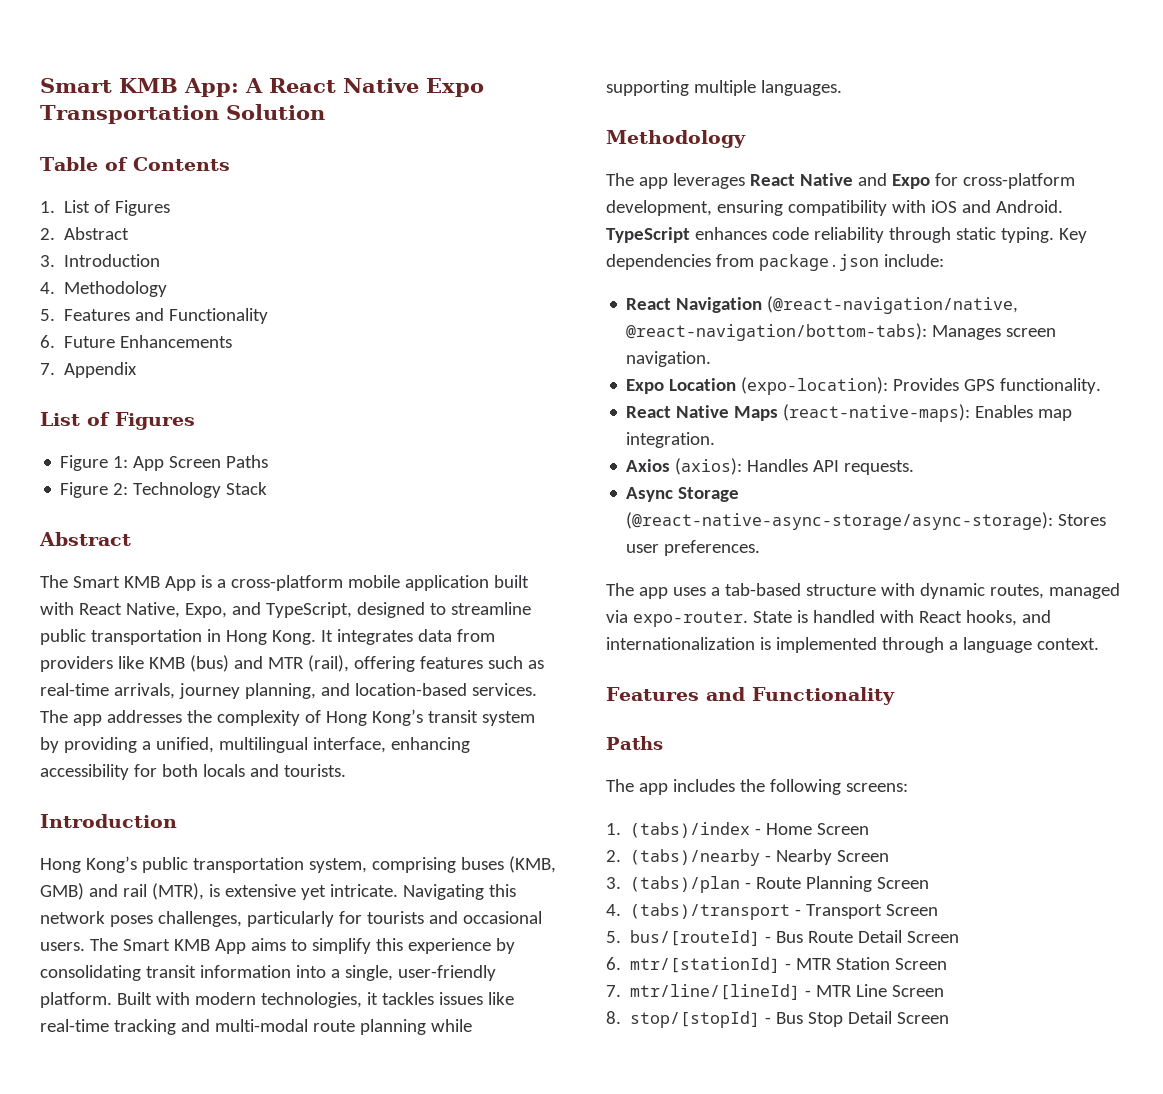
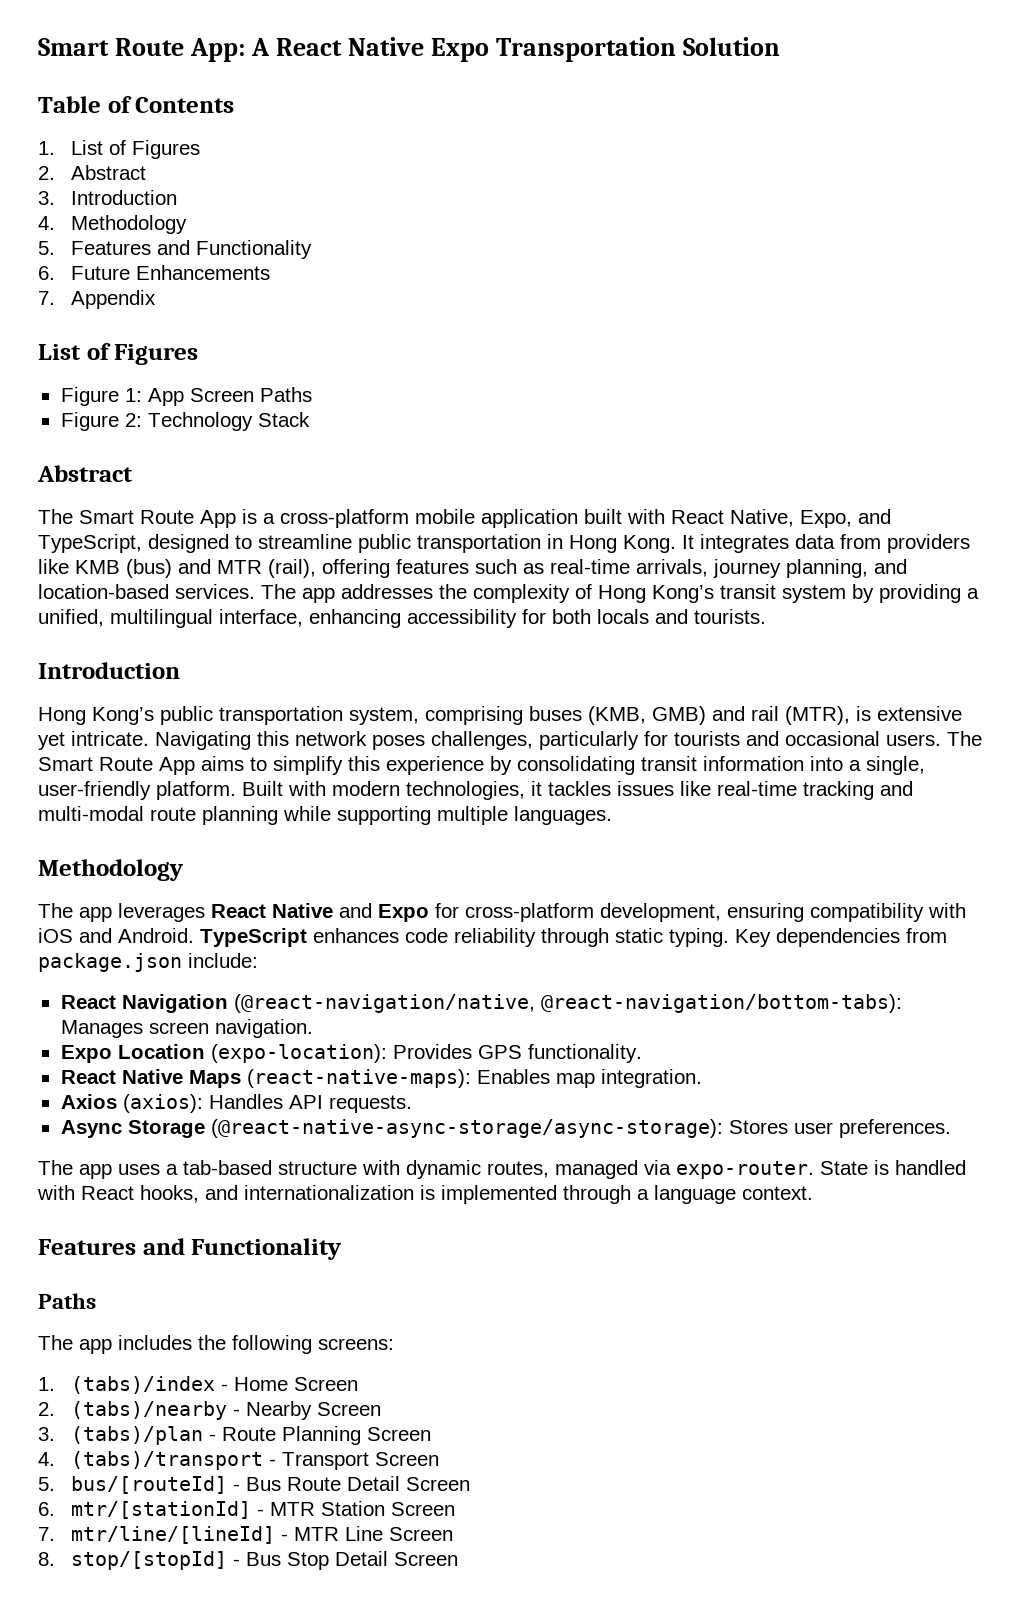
[40,78,178,93] Smart KMB -> [38,38,185,56] Smart Route
[123,576,160,588] KMB -> [140,510,194,524] Route
[173,939,210,951] KMB -> [99,757,153,771] Route

